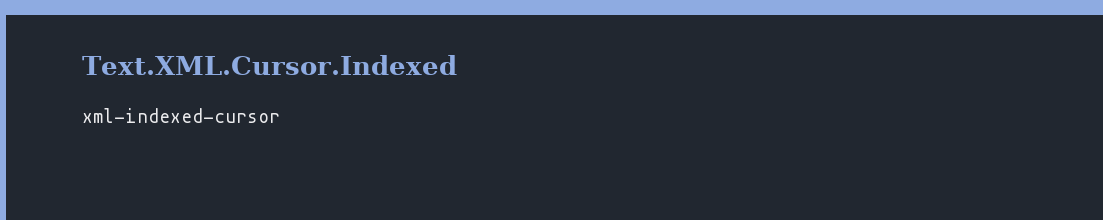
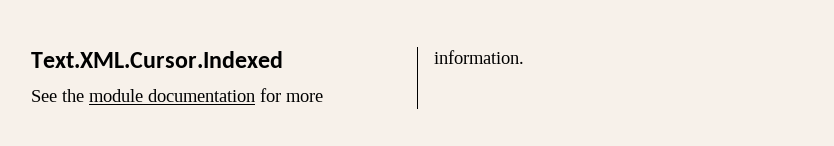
[82,108,280,123] xml-indexed-cursor -> [31,88,323,102] [434,50,524,64] See the module documentation for more information.

